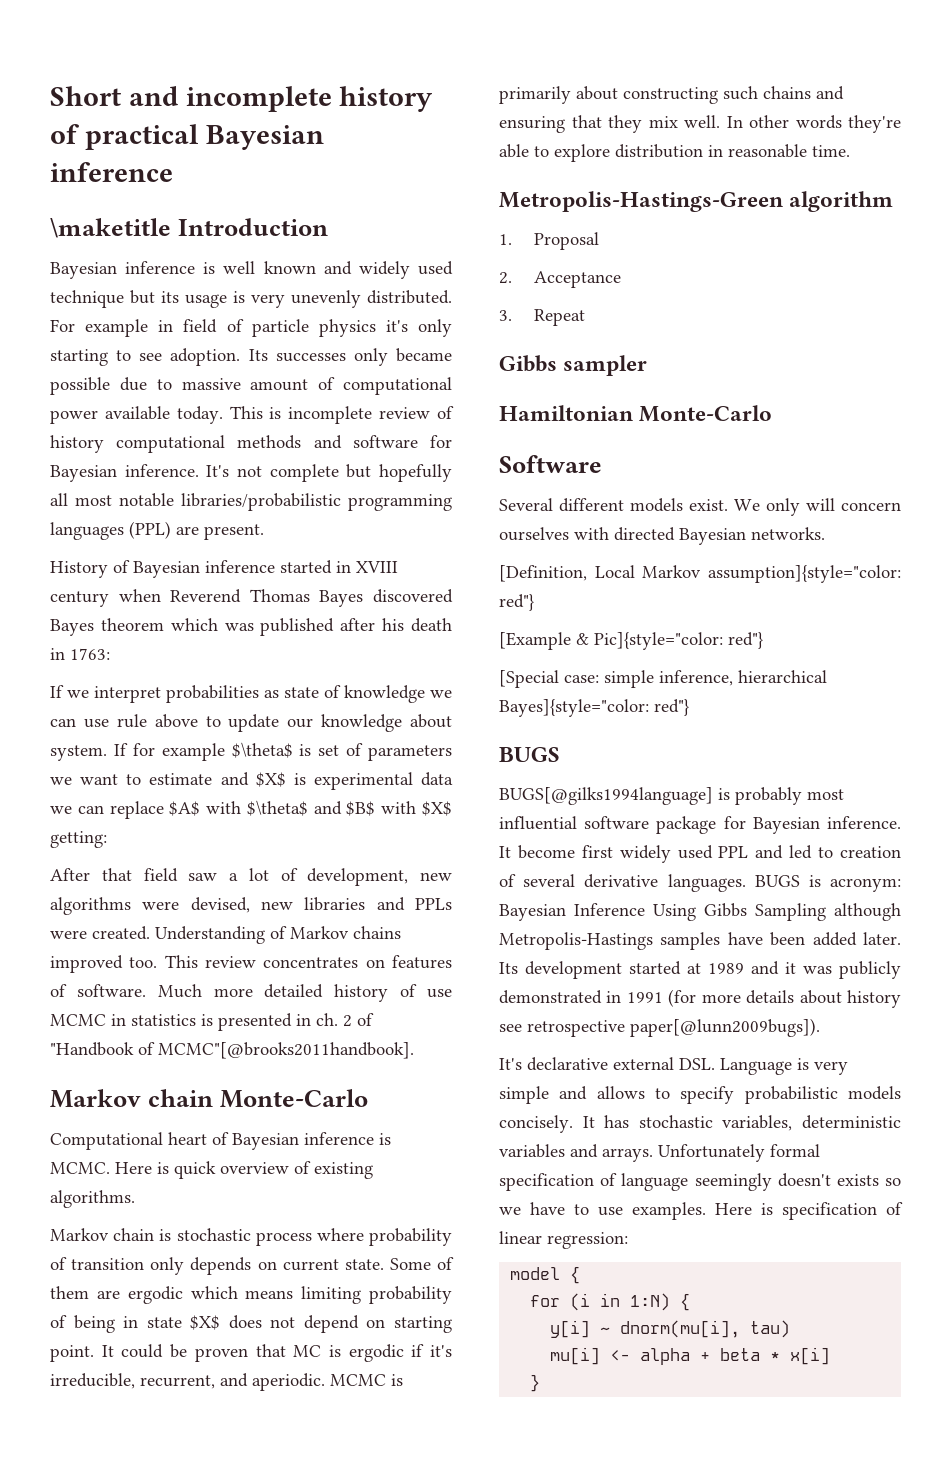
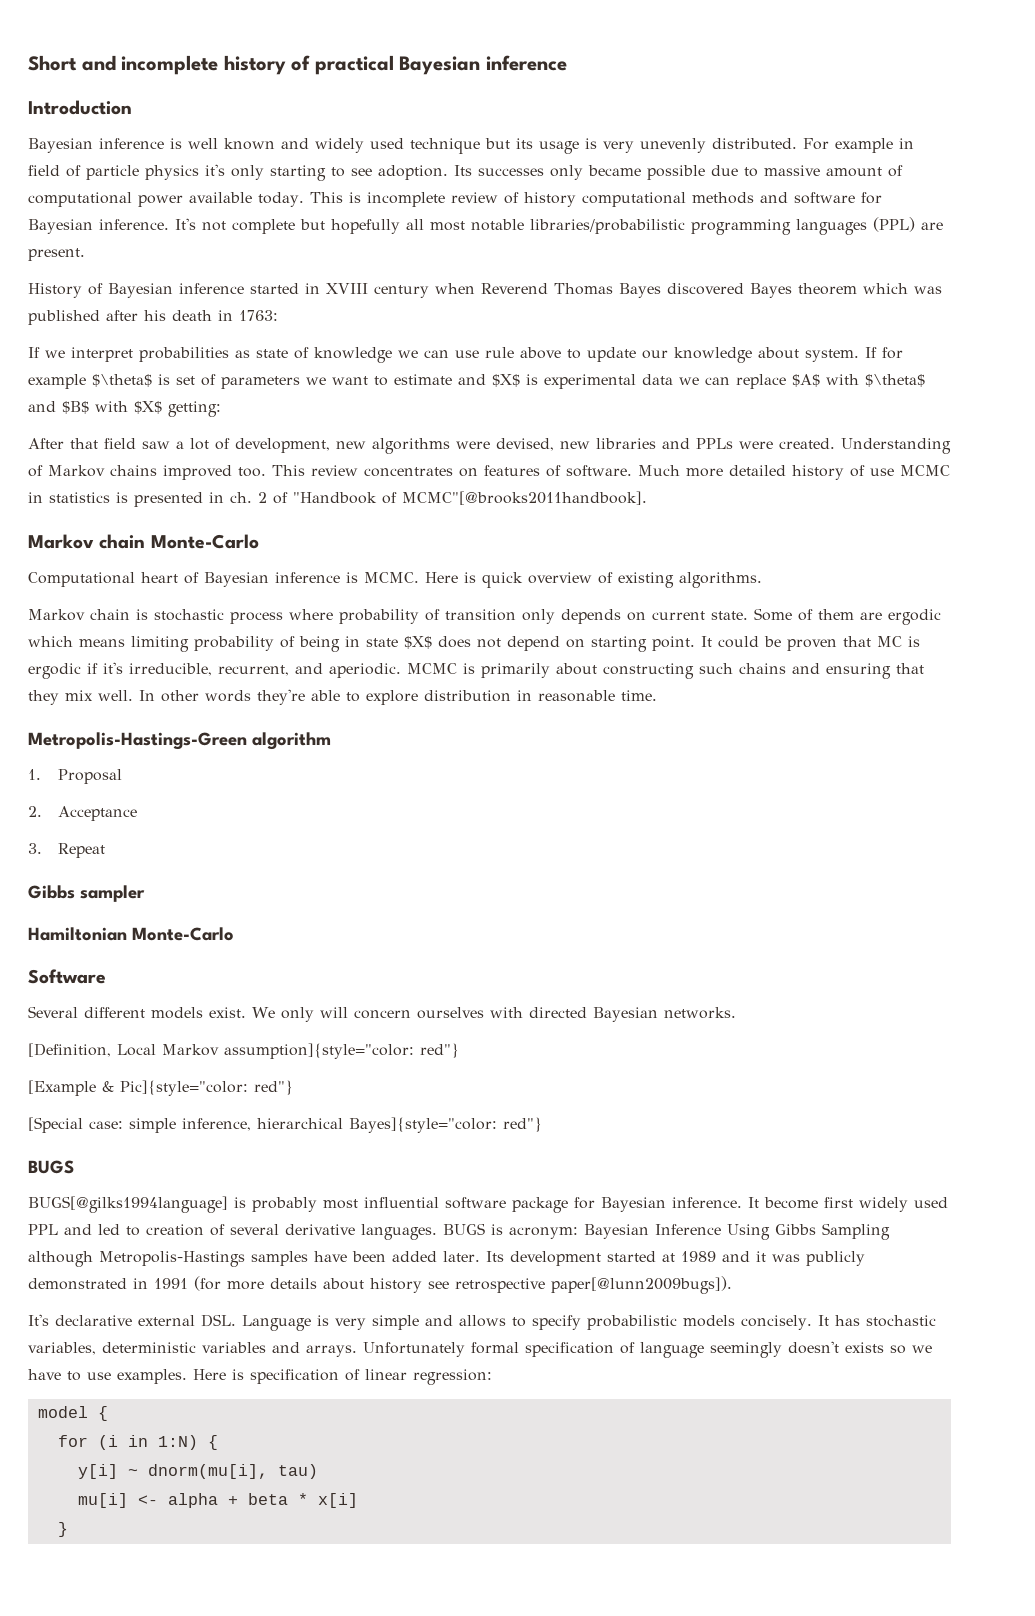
[50,218,171,238] \maketitle -> (567, 63) none

